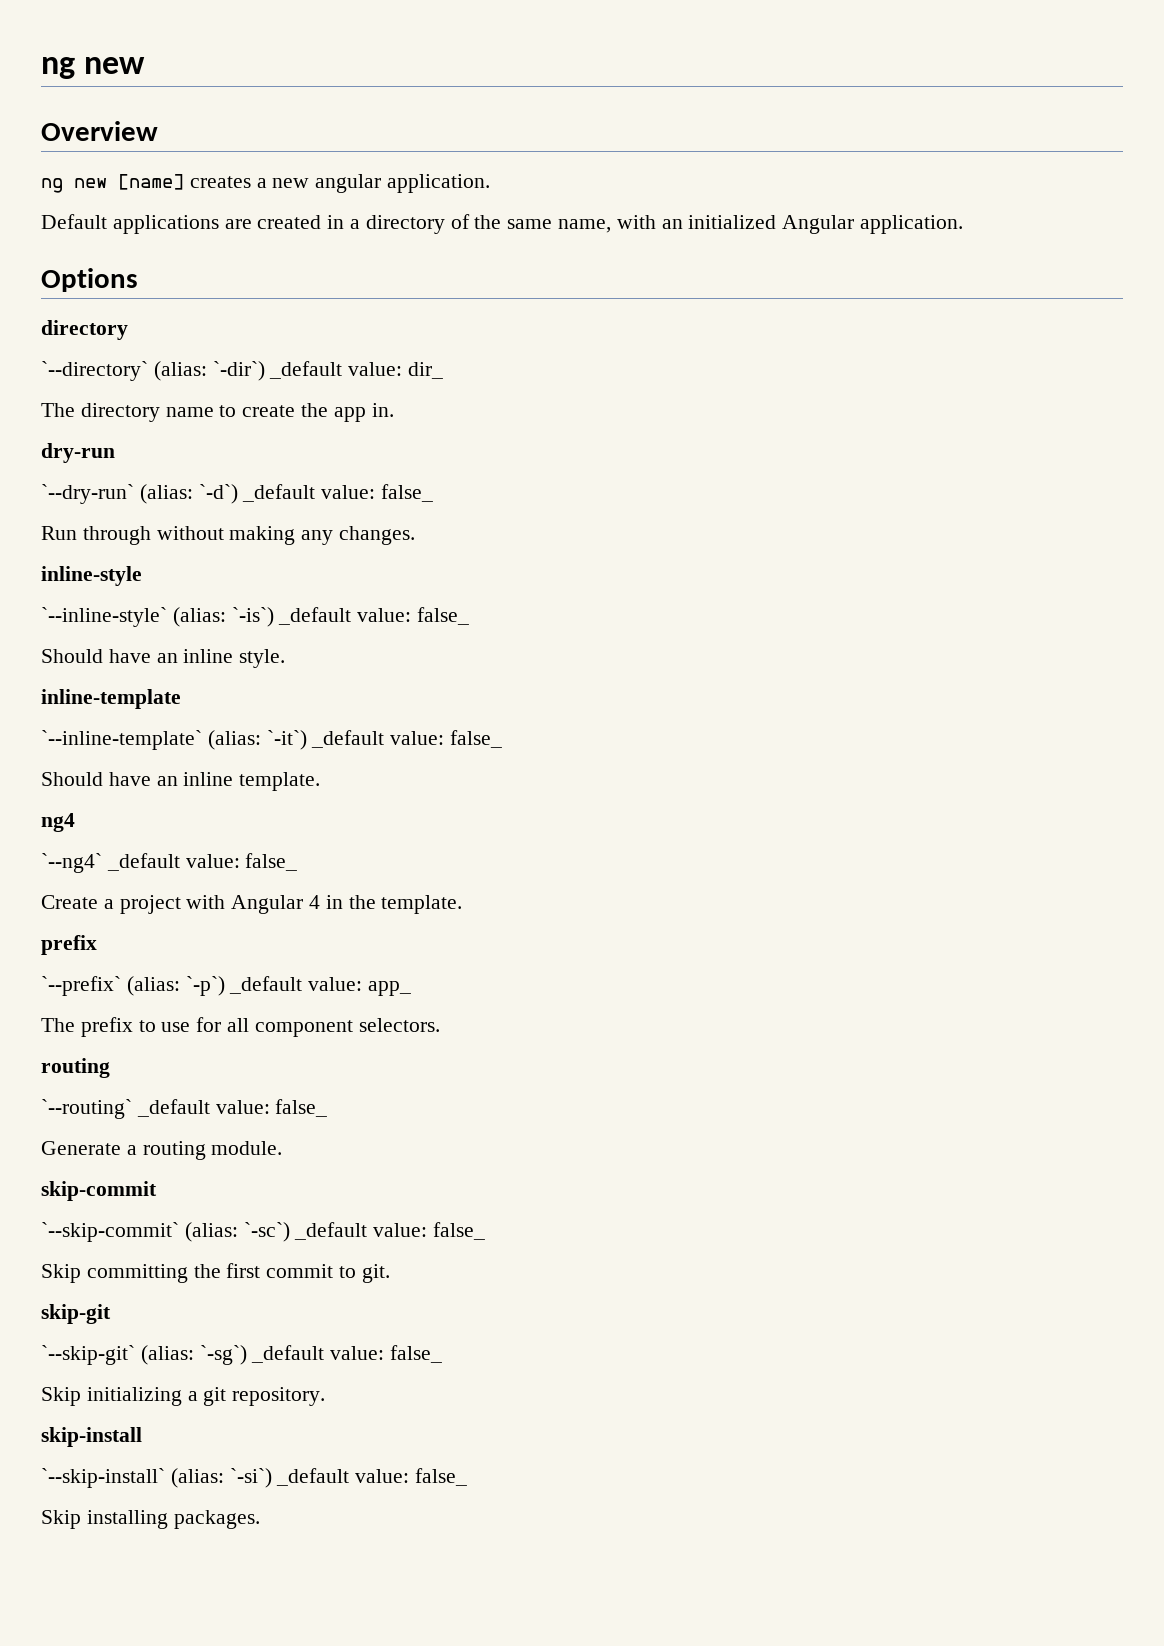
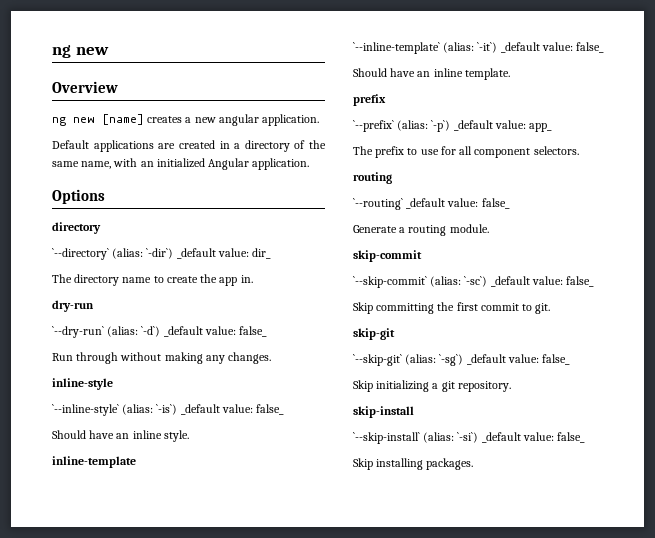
[41,813,75,832] [41,853,298,873] [41,895,463,914] // ng4 // `--ng4` _default value: false_ // Create a project with Angular 4 in the template. -> (510, 74) none

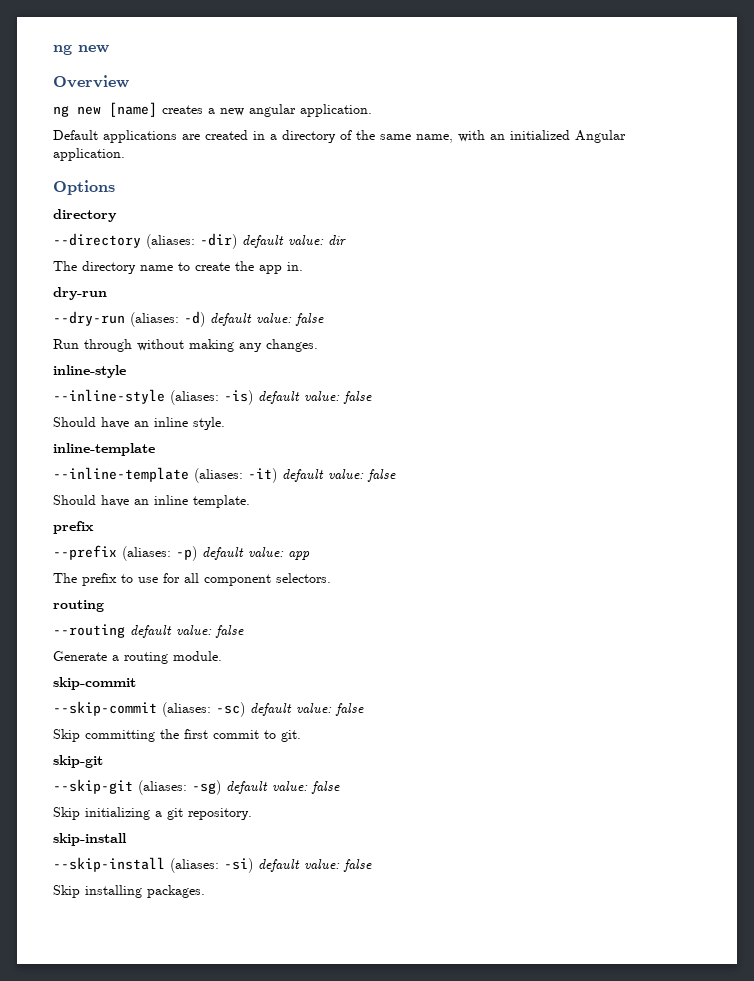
[52,248,272,260] `--directory` (alias: `-dir`) _default value: dir_ -> [53,233,346,249] --directory (aliases: -dir) default value: dir
[52,326,268,338] `--dry-run` (alias: `-d`) _default value: false_ -> [53,311,324,327] --dry-run (aliases: -d) default value: false
[52,404,285,416] `--inline-style` (alias: `-is`) _default value: false_ -> [53,389,372,405] --inline-style (aliases: -is) default value: false
[353,42,605,54] `--inline-template` (alias: `-it`) _default value: false_ -> [53,467,396,483] --inline-template (aliases: -it) default value: false
[353,120,553,132] `--prefix` (alias: `-p`) _default value: app_ -> [53,545,310,561] --prefix (aliases: -p) default value: app
[353,198,510,210] `--routing` _default value: false_ -> [53,624,244,638] --routing default value: false
[353,276,595,288] `--skip-commit` (alias: `-sc`) _default value: false_ -> [53,701,364,717] --skip-commit (aliases: -sc) default value: false
[353,354,571,366] `--skip-git` (alias: `-sg`) _default value: false_ -> [53,779,340,795] --skip-git (aliases: -sg) default value: false
[353,432,586,444] `--skip-install` (alias: `-si`) _default value: false_ -> [53,857,372,873] --skip-install (aliases: -si) default value: false

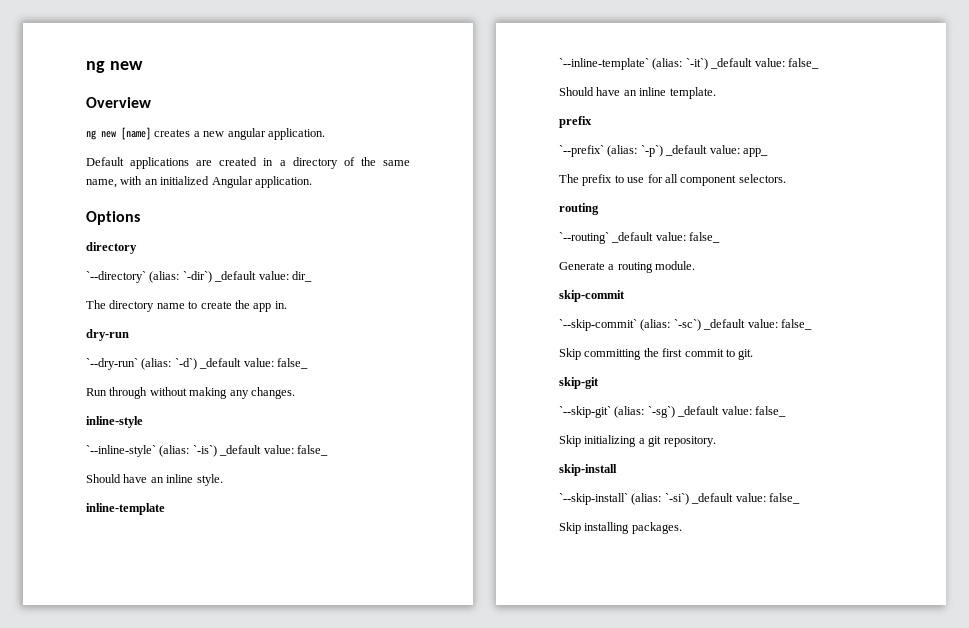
[53,233,346,249] --directory (aliases: -dir) default value: dir -> [86,271,312,283] `--directory` (alias: `-dir`) _default value: dir_
[53,311,324,327] --dry-run (aliases: -d) default value: false -> [86,358,308,370] `--dry-run` (alias: `-d`) _default value: false_
[53,389,372,405] --inline-style (aliases: -is) default value: false -> [86,445,328,457] `--inline-style` (alias: `-is`) _default value: false_
[53,467,396,483] --inline-template (aliases: -it) default value: false -> [559,58,819,70] `--inline-template` (alias: `-it`) _default value: false_
[53,545,310,561] --prefix (aliases: -p) default value: app -> [559,145,768,157] `--prefix` (alias: `-p`) _default value: app_
[53,624,244,638] --routing default value: false -> [559,232,721,244] `--routing` _default value: false_
[53,701,364,717] --skip-commit (aliases: -sc) default value: false -> [559,319,812,331] `--skip-commit` (alias: `-sc`) _default value: false_
[53,779,340,795] --skip-git (aliases: -sg) default value: false -> [559,406,786,418] `--skip-git` (alias: `-sg`) _default value: false_
[53,857,372,873] --skip-install (aliases: -si) default value: false -> [559,493,800,505] `--skip-install` (alias: `-si`) _default value: false_

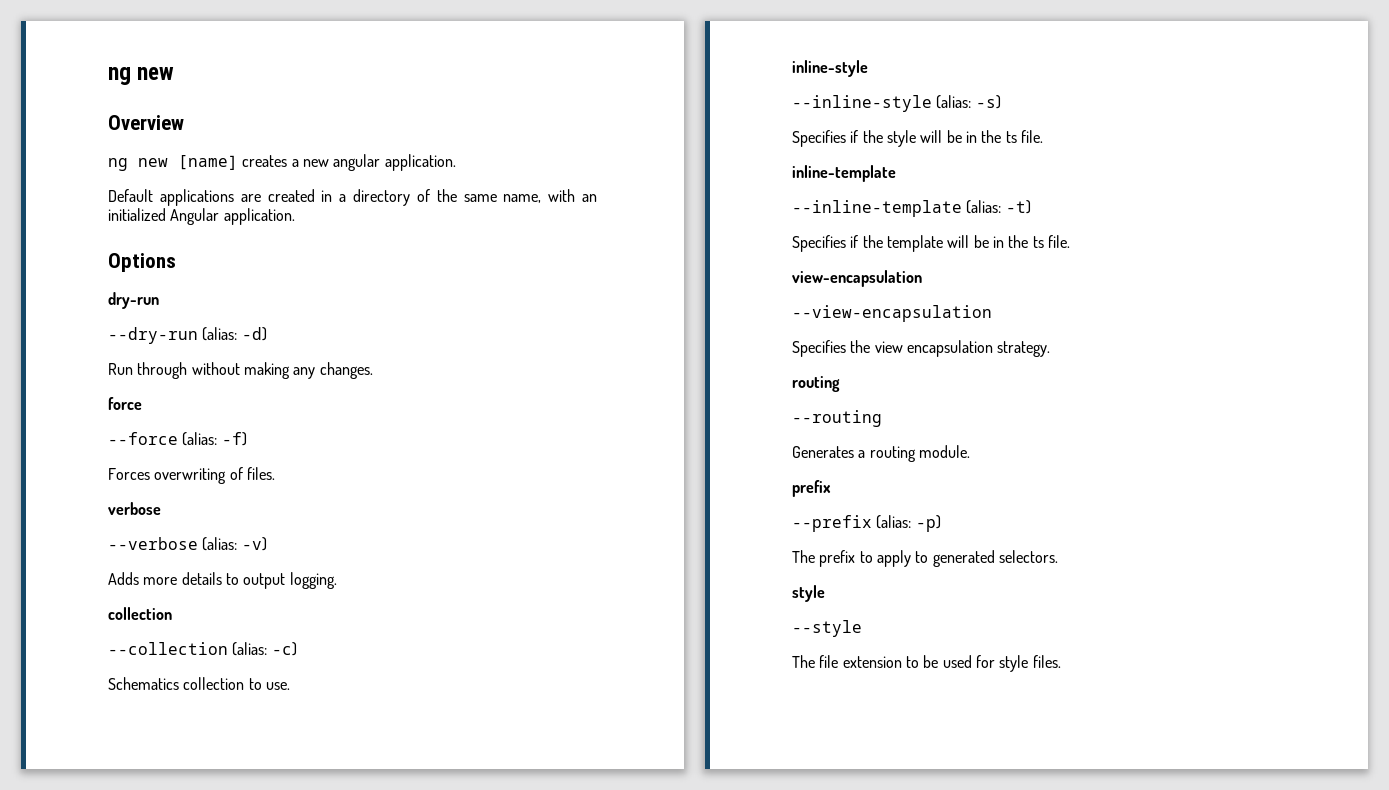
[86,242,137,254] [86,271,312,283] [86,300,287,312] [86,329,129,341] [86,358,308,370] directory // `--directory` (alias: `-dir`) _default value: dir_ // The directory name to create the app in. // dry-run // `--dry-run` (alias: `-d`) _default value: false_ -> [108,292,159,309] [108,327,267,344] dry-run // --dry-run (alias: -d)
[86,416,143,428] [86,445,328,457] [86,474,223,486] [86,503,165,515] [559,58,819,70] [559,87,716,99] [559,116,592,128] [559,145,768,157] [559,174,786,186] [559,203,599,215] [559,232,721,244] [559,261,696,273] [559,290,625,302] [559,319,812,331] [559,348,754,360] [559,377,599,389] [559,406,786,418] [559,435,716,447] [559,464,617,476] [559,493,800,505] [559,522,682,534] inline-style // `--inline-style` (alias: `-is`) _default value: false_ // Should have an inline style. // inline-template // `--inline-template` (alias: `-it`) _default value: false_ // Should have an inline template. // prefix // `--prefix` (alias: `-p`) _default value: app_ // The prefix to use for all component selectors. // routing // `--routing` _default value: false_ // Generate a routing module. // skip-commit // `--skip-commit` (alias: `-sc`) _default value: false_ // Skip committing the first commit to git. // skip-git // `--skip-git` (alias: `-sg`) _default value: false_ // Skip initializing a git repository. // skip-install // `--skip-install` (alias: `-si`) _default value: false_ // Skip installing packages. -> [108,397,142,410] [108,432,247,446] [108,467,275,484] [108,502,161,515] [108,537,267,551] [108,572,337,589] [108,607,172,620] [108,642,297,656] [108,677,290,690] [792,60,868,77] [792,95,1001,112] [792,130,1043,147] [792,165,896,182] [792,200,1031,217] [792,235,1070,252] [792,270,922,287] [792,305,992,322] [792,340,1051,357] [792,376,840,392] [792,410,882,427] [792,445,970,462] [792,480,831,497] [792,515,941,532] [792,550,1058,567] [792,585,825,602] [792,620,862,637] [792,655,1061,672] force // --force (alias: -f) // Forces overwriting of files. // verbose // --verbose (alias: -v) // Adds more details to output logging. // collection // --collection (alias: -c) // Schematics collection to use. // inline-style // --inline-style (alias: -s) // Specifies if the style will be in the ts file. // inline-template // --inline-template (alias: -t) // Specifies if the template will be in the ts file. // view-encapsulation // --view-encapsulation // Specifies the view encapsulation strategy. // routing // --routing // Generates a routing module. // prefix // --prefix (alias: -p) // The prefix to apply to generated selectors. // style // --style // The file extension to be used for style files.

